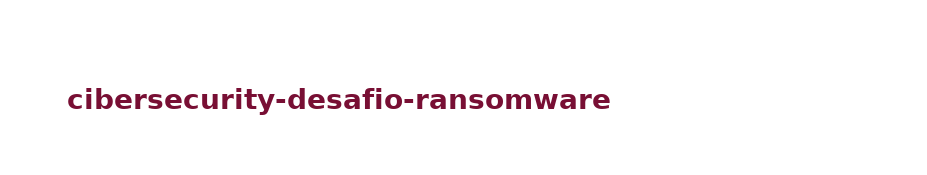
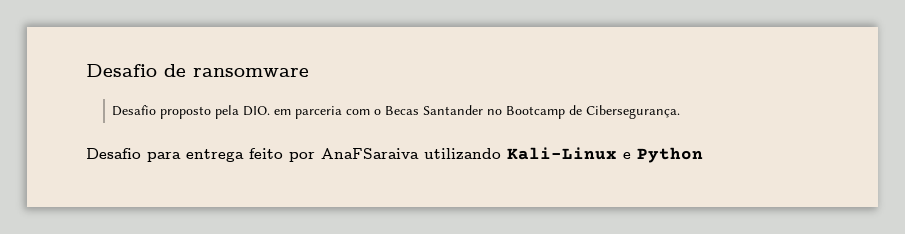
[67,88,611,115] cibersecurity-desafio-ransomware -> [86,64,309,77] [112,105,681,119] [86,147,703,163] Desafio de ransomware // Desafio proposto pela DIO. em parceria com o Becas Santander no Bootcamp de Cibersegurança. // Desafio para entrega feito por AnaFSaraiva utilizando Kali-Linux e Python

